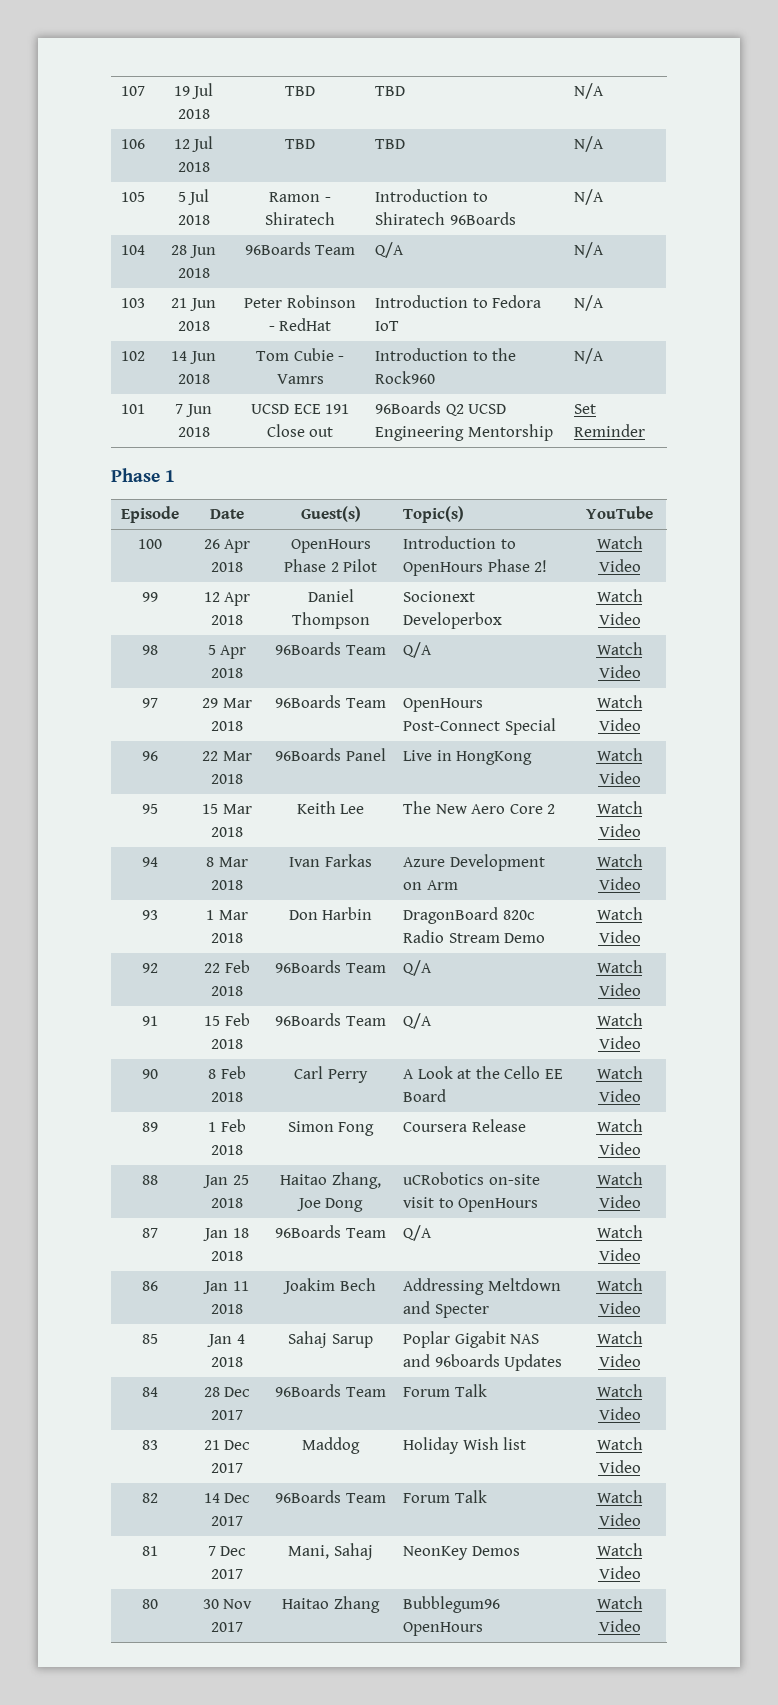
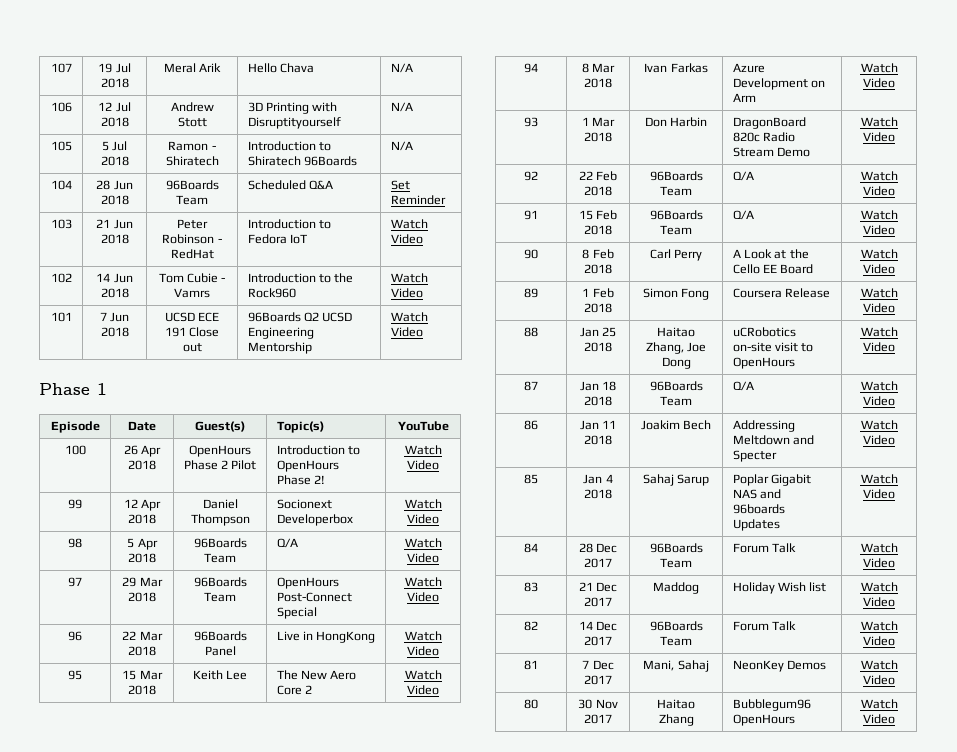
[285,86,315,96] [374,86,405,96] TBD | TBD -> [163,63,222,73] [247,63,314,73] Meral Arik | Hello Chava
[285,139,315,149] [374,139,405,149] TBD | TBD -> [170,102,214,112] [177,117,207,127] [247,102,338,114] [247,117,341,129] Andrew Stott | 3D Printing with Disruptityourself
[374,242,404,258] [573,242,604,258] Q/A | N/A -> [247,180,333,190] [390,180,410,190] [390,195,446,205] Scheduled Q&A | Set Reminder
[573,295,604,311] N/A -> [390,219,428,229] [390,234,423,244] Watch Video
[573,348,604,364] N/A -> [390,273,428,283] [390,288,423,298] Watch Video
[573,404,596,414] [573,424,645,437] Set Reminder -> [390,312,428,322] [390,327,423,337] Watch Video

